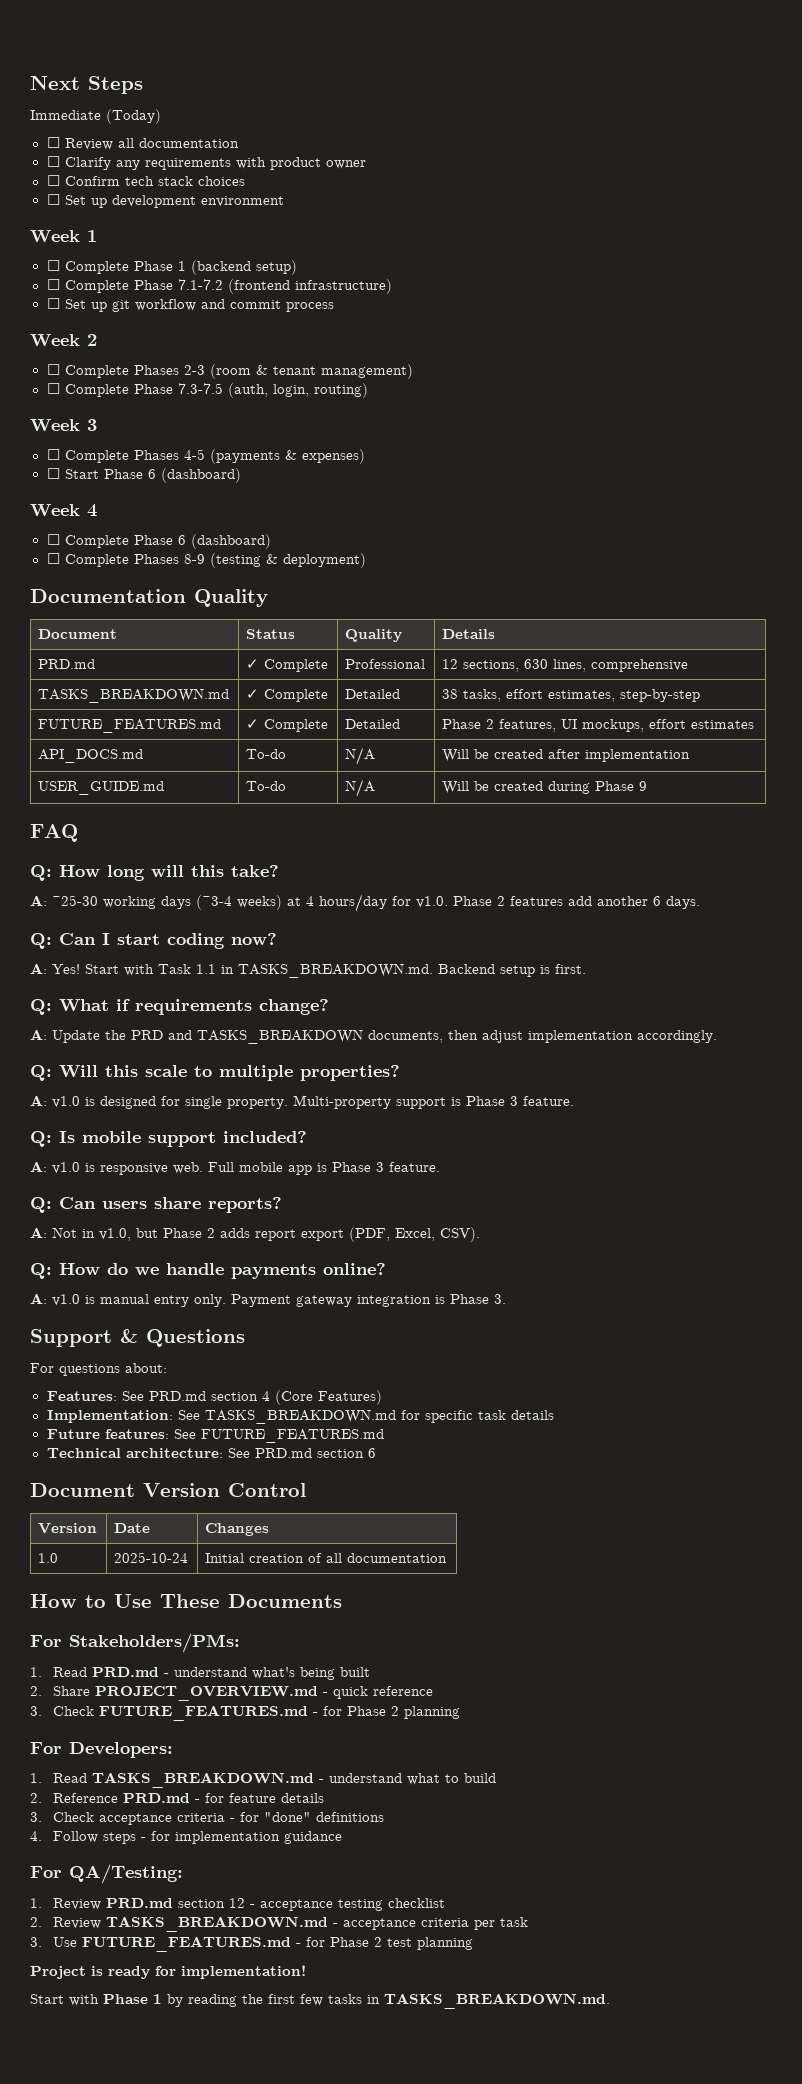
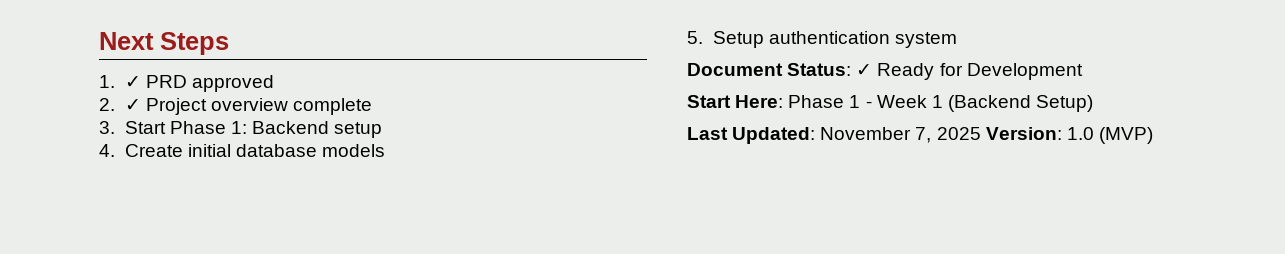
[30,109,161,124] [46,137,239,150] [46,156,366,170] [46,175,245,186] [46,194,284,208] [30,230,97,243] [46,260,297,275] [46,279,392,294] [46,298,334,312] [30,334,97,347] [46,364,413,379] [46,383,368,398] [30,419,97,432] [46,449,365,464] [46,468,241,483] [30,504,97,517] [46,534,271,549] [46,553,366,568] [30,589,268,607] [38,629,118,639] [246,629,296,639] [345,629,403,642] [442,629,496,639] [38,659,96,669] [246,659,329,672] [345,659,426,669] [442,659,689,672] [38,688,230,703] [246,689,329,702] [345,689,401,699] [442,689,701,702] [38,719,222,733] [246,719,329,732] [345,719,401,729] [442,719,755,732] [38,749,144,763] [246,749,287,759] [345,747,376,765] [442,749,691,762] [38,781,165,795] [246,781,287,791] [345,779,376,797] [442,781,648,794] [30,824,78,842] [30,865,279,881] [30,894,700,912] [30,933,277,949] [30,963,586,978] [30,999,329,1015] [30,1029,717,1044] [30,1065,400,1081] [30,1095,574,1109] [30,1131,307,1147] [30,1161,440,1175] [30,1197,282,1213] [30,1227,480,1242] [30,1263,386,1279] [30,1293,506,1307] [30,1329,245,1347] [30,1363,167,1376] [46,1390,382,1405] [46,1409,554,1424] [46,1429,384,1443] [46,1448,376,1458] [30,1483,306,1497] [38,1523,98,1534] [114,1523,151,1533] [205,1523,270,1536] [38,1553,59,1563] [114,1552,189,1563] [205,1553,448,1563] [30,1594,342,1608] [30,1633,240,1653] [30,1667,371,1680] [30,1686,434,1701] [30,1705,461,1721] [30,1742,173,1758] [30,1772,497,1788] [30,1793,325,1803] [30,1812,385,1825] [30,1831,343,1844] [30,1864,183,1884] [30,1898,446,1911] [30,1916,529,1932] [30,1936,474,1952] [30,1965,306,1979] [30,1993,610,2009] Immediate (Today) // ☐ Review all documentation // ☐ Clarify any requirements with product owner // ☐ Confirm tech stack choices // ☐ Set up development environment // Week 1 // ☐ Complete Phase 1 (backend setup) // ☐ Complete Phase 7.1-7.2 (frontend infrastructure) // ☐ Set up git workflow and commit process // Week 2 // ☐ Complete Phases 2-3 (room & tenant management) // ☐ Complete Phase 7.3-7.5 (auth, login, routing) // Week 3 // ☐ Complete Phases 4-5 (payments & expenses) // ☐ Start Phase 6 (dashboard) // Week 4 // ☐ Complete Phase 6 (dashboard) // ☐ Complete Phases 8-9 (testing & deployment) // Documentation Quality // Document | Status | Quality | Details // PRD.md | ✓ Complete | Professional | 12 sections, 630 lines, comprehensive // TASKS_BREAKDOWN.md | ✓ Complete | Detailed | 38 tasks, effort estimates, step-by-step // FUTURE_FEATURES.md | ✓ Complete | Detailed | Phase 2 features, UI mockups, effort estimates // API_DOCS.md | To-do | N/A | Will be created after implementation // USER_GUIDE.md | To-do | N/A | Will be created during Phase 9 // FAQ // Q: How long will this take? // A: ~25-30 working days (~3-4 weeks) at 4 hours/day for v1.0. Phase 2 features add another 6 days. // Q: Can I start coding now? // A: Yes! Start with Task 1.1 in TASKS_BREAKDOWN.md. Backend setup is first. // Q: What if requirements change? // A: Update the PRD and TASKS_BREAKDOWN documents, then adjust implementation accordingly. // Q: Will this scale to multiple properties? // A: v1.0 is designed for single property. Multi-property support is Phase 3 feature. // Q: Is mobile support included? // A: v1.0 is responsive web. Full mobile app is Phase 3 feature. // Q: Can users share reports? // A: Not in v1.0, but Phase 2 adds report export (PDF, Excel, CSV). // Q: How do we handle payments online? // A: v1.0 is manual entry only. Payment gateway integration is Phase 3. // Support & Questions // For questions about: // Features: See PRD.md section 4 (Core Features) // Implementation: See TASKS_BREAKDOWN.md for specific task details // Future features: See FUTURE_FEATURES.md // Technical architecture: See PRD.md section 6 // Document Version Control // Version | Date | Changes // 1.0 | 2025-10-24 | Initial creation of all documentation // How to Use These Documents // For Stakeholders/PMs: // 1. Read PRD.md - understand what's being built // 2. Share PROJECT_OVERVIEW.md - quick reference // 3. Check FUTURE_FEATURES.md - for Phase 2 planning // For Developers: // 1. Read TASKS_BREAKDOWN.md - understand what to build // 2. Reference PRD.md - for feature details // 3. Check acceptance criteria - for "done" definitions // 4. Follow steps - for implementation guidance // For QA/Testing: // 1. Review PRD.md section 12 - acceptance testing checklist // 2. Review TASKS_BREAKDOWN.md - acceptance criteria per task // 3. Use FUTURE_FEATURES.md - for Phase 2 test planning // Project is ready for implementation! // Start with Phase 1 by reading the first few tasks in TASKS_BREAKDOWN.md. -> [99,75,274,92] [99,98,372,115] [99,121,383,138] [99,144,385,157] [687,31,957,48] [687,63,1083,80] [687,95,1094,112] [687,127,1153,144] 1. ✓ PRD approved // 2. ✓ Project overview complete // 3. Start Phase 1: Backend setup // 4. Create initial database models // 5. Setup authentication system // Document Status: ✓ Ready for Development // Start Here: Phase 1 - Week 1 (Backend Setup) // Last Updated: November 7, 2025 Version: 1.0 (MVP)

